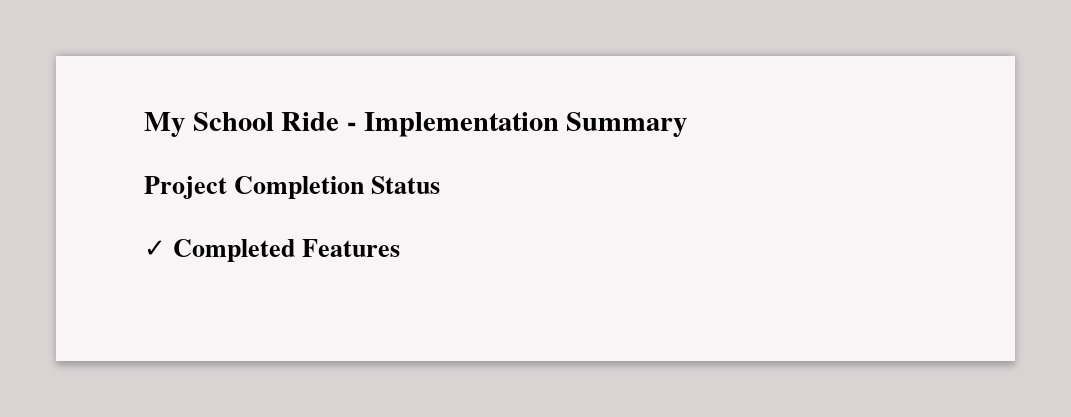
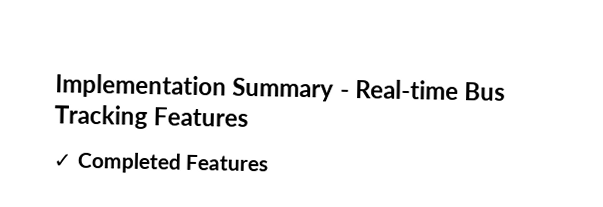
[144,112,688,137] [144,176,441,199] My School Ride - Implementation Summary // Project Completion Status -> [55,73,507,102] [54,104,250,130] Implementation Summary - Real-time Bus Tracking Features

